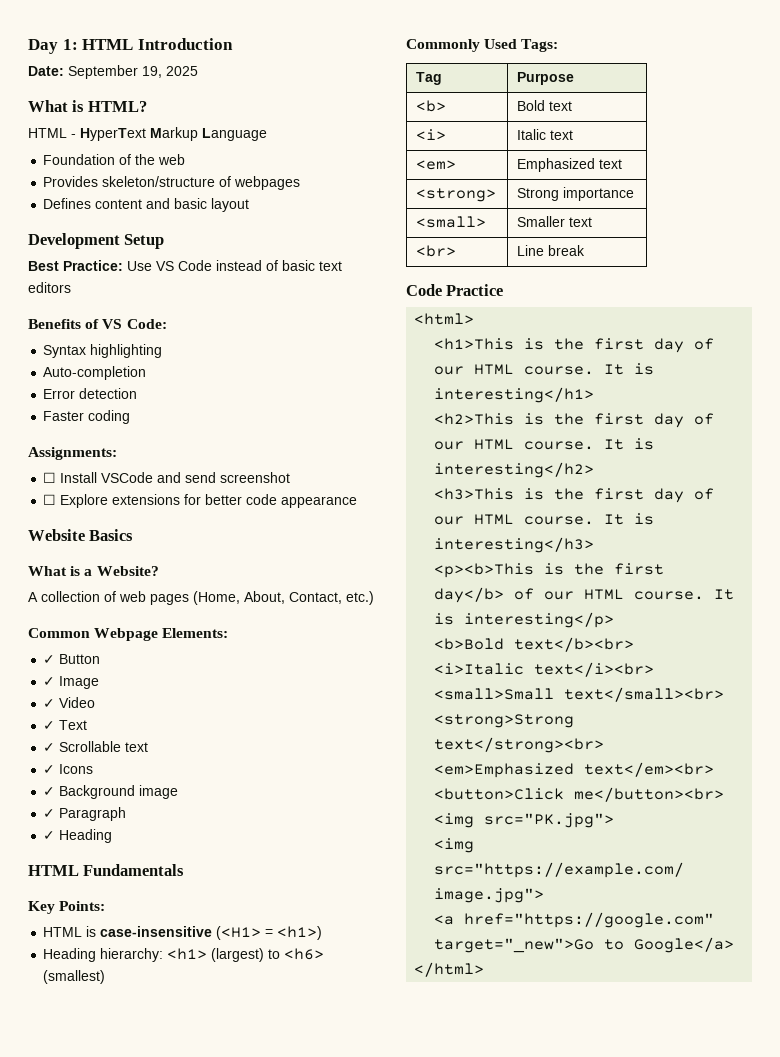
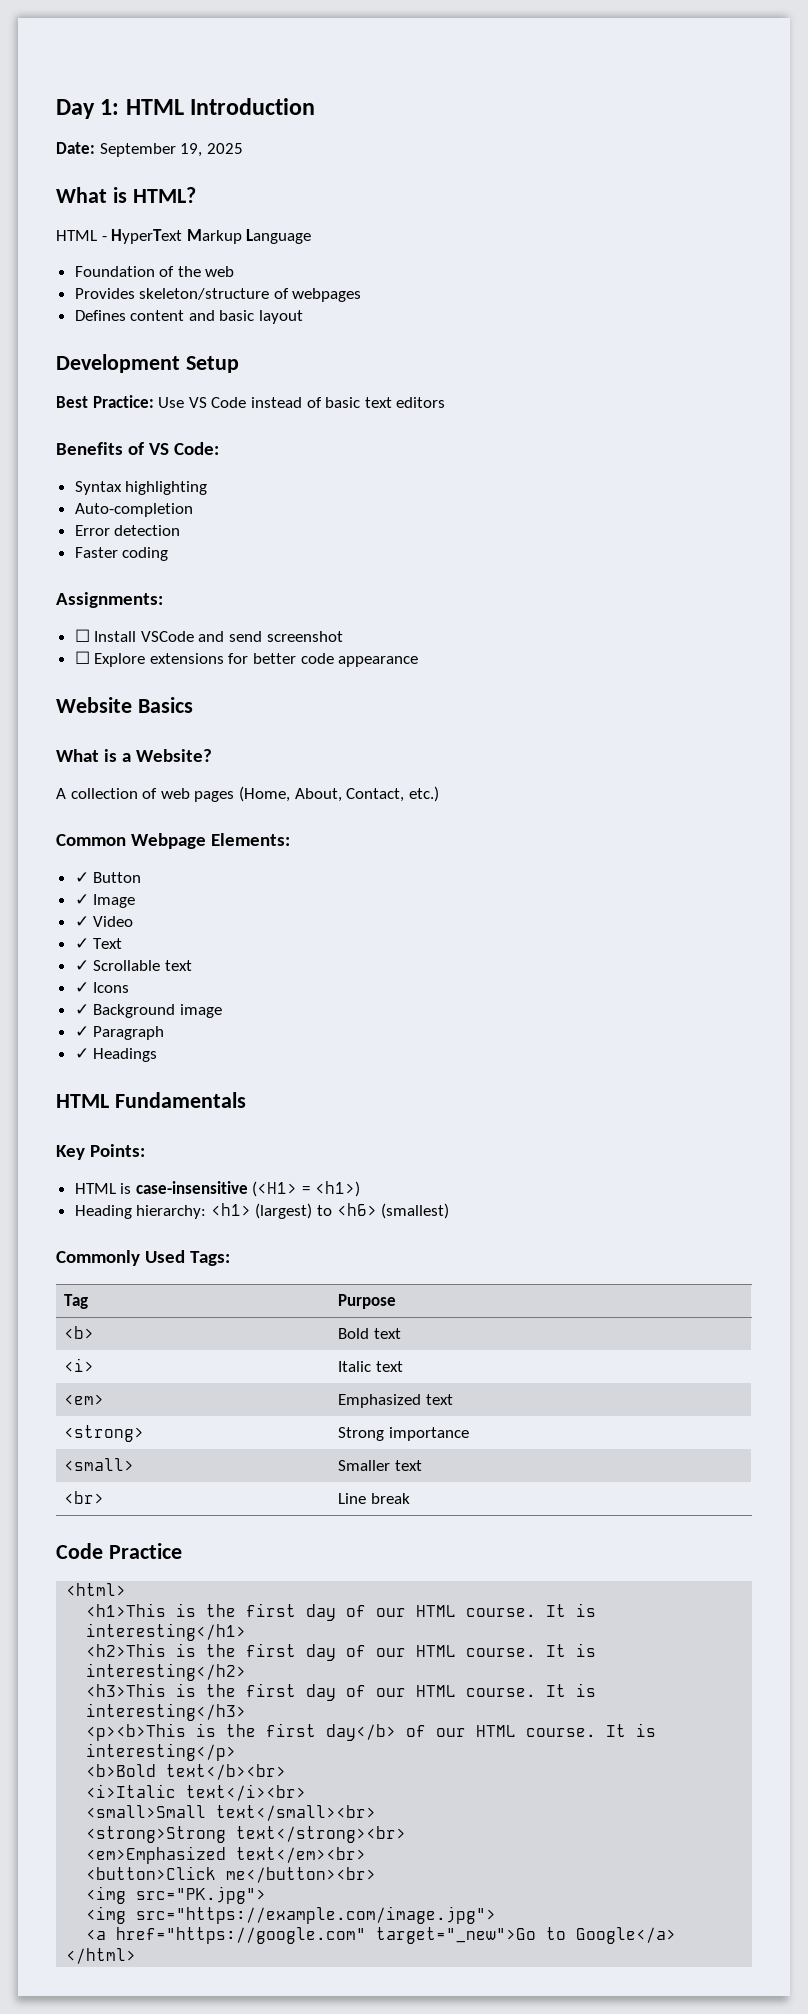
[59,829,113,843] Heading -> [93,1048,158,1062] Headings

